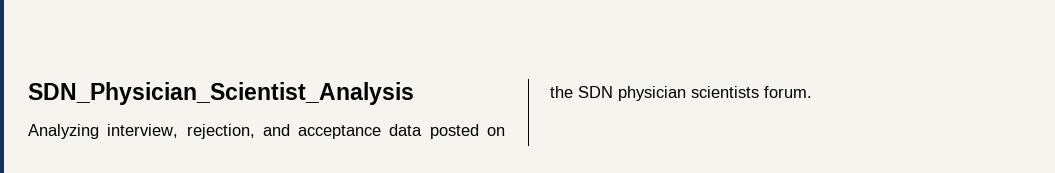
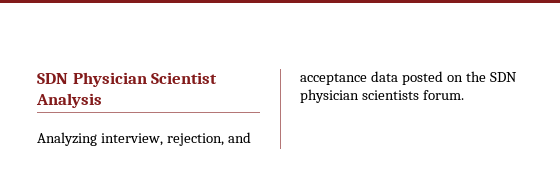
[28,82,414,105] SDN_Physician_Scientist_Analysis -> [37,72,218,87] [36,93,102,108] SDN Physician Scientist Analysis

